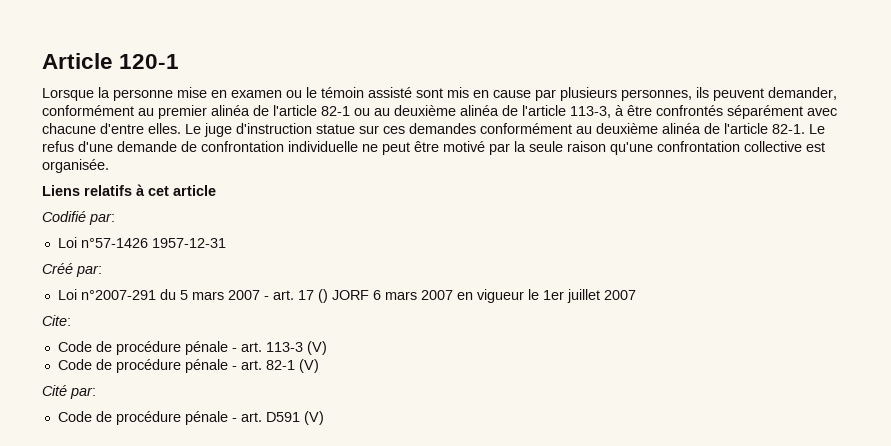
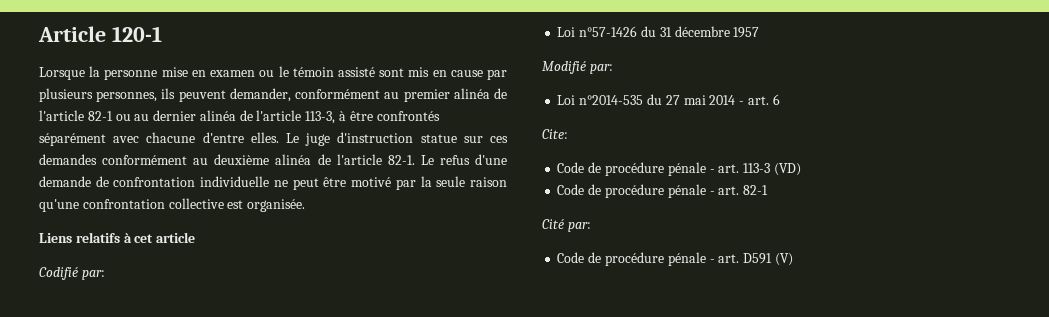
[394,105,456,116] deuxième -> [153,110,197,121] dernier
[151,238,226,248] [42,263,102,277] [57,289,636,303] 1957-12-31 // Créé par: // Loi n°2007-291 du 5 mars 2007 - art. 17 () JORF 6 mars 2007 en vigueur le 1er juillet 2007 -> [640,26,760,38] [542,61,613,74] [557,94,780,105] du 31 décembre 1957 // Modifié par: // Loi n°2014-535 du 27 mai 2014 - art. 6
[306,341,327,355] (V) -> [773,163,801,176] (VD)
[298,359,319,373] (V) -> (769, 190) none

